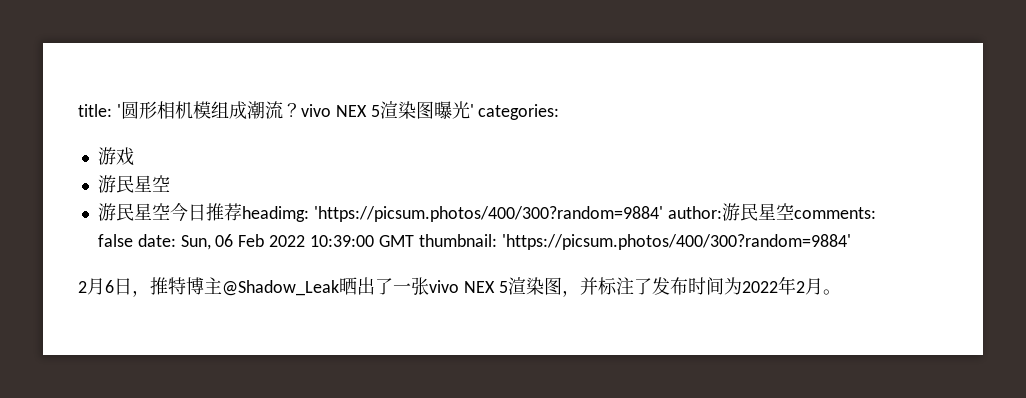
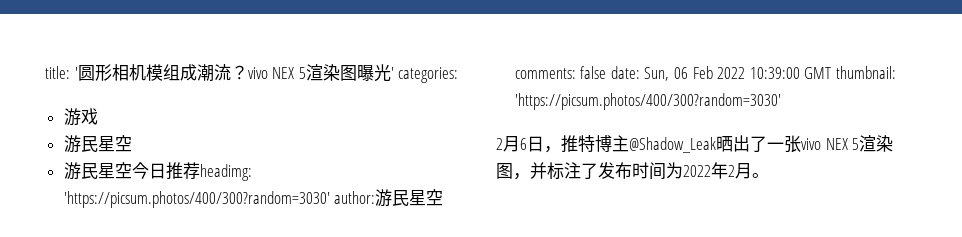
[313,206,663,222] 'https://picsum.photos/400/300?random=9884' -> [63,191,330,208] 'https://picsum.photos/400/300?random=3030'
[501,234,851,250] 'https://picsum.photos/400/300?random=9884' -> [514,93,781,110] 'https://picsum.photos/400/300?random=3030'

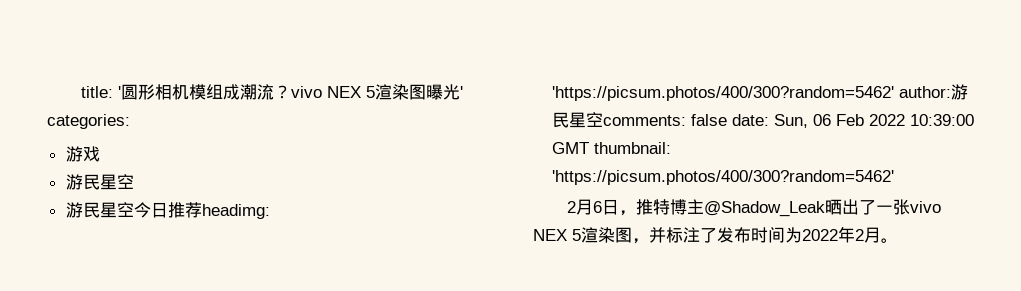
[63,191,330,208] 'https://picsum.photos/400/300?random=3030' -> [551,86,894,101] 'https://picsum.photos/400/300?random=5462'
[514,93,781,110] 'https://picsum.photos/400/300?random=3030' -> [551,170,894,185] 'https://picsum.photos/400/300?random=5462'

